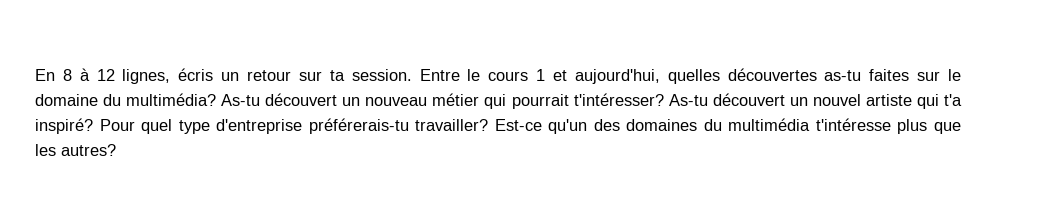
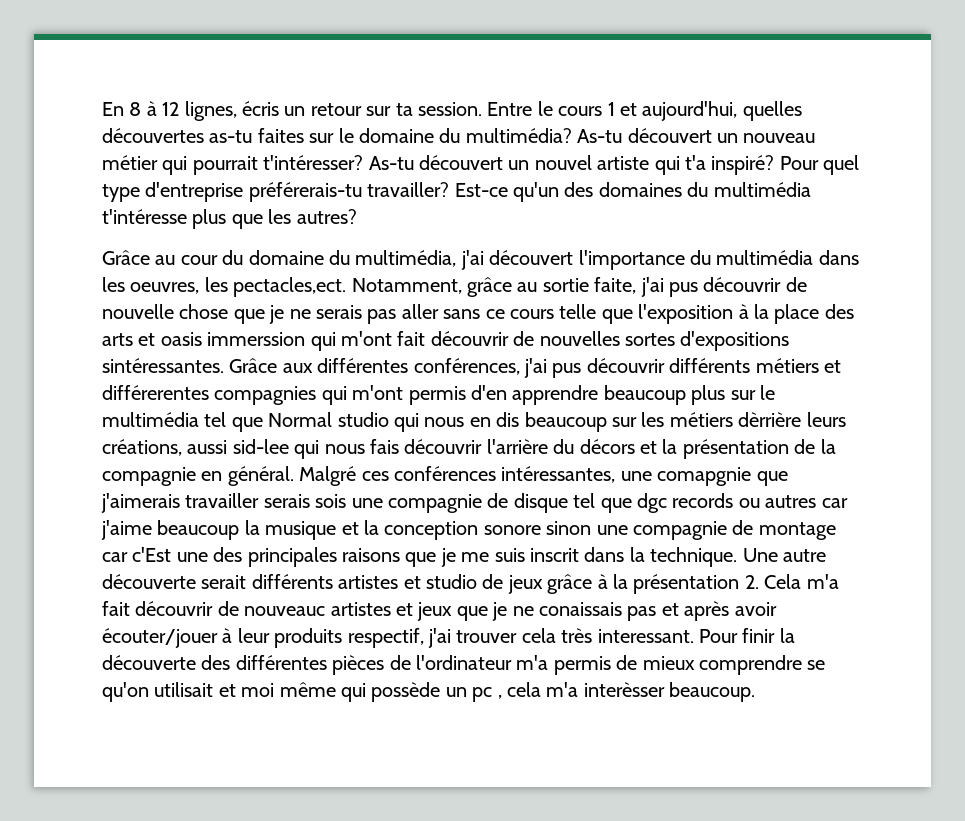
(116, 150) none -> [102,250,859,270] [102,277,807,297] [102,304,854,324] [102,331,790,351] [102,358,841,378] [102,385,775,405] [102,412,846,432] [102,439,836,459] [102,466,788,486] [101,493,848,513] [101,520,836,540] [102,547,826,567] [102,574,839,594] [102,601,777,621] [102,628,795,648] [102,655,826,675] [102,682,756,702] // Grâce au cour du domaine du multimédia, j'ai découvert l'importance du multimédia dans les oeuvres, les pectacles,ect. Notamment, grâce au sortie faite, j'ai pus découvrir de nouvelle chose que je ne serais pas aller sans ce cours telle que l'exposition à la place des arts et oasis immerssion qui m'ont fait découvrir de nouvelles sortes d'expositions sintéressantes. Grâce aux différentes conférences, j'ai pus découvrir différents métiers et différerentes compagnies qui m'ont permis d'en apprendre beaucoup plus sur le multimédia tel que Normal studio qui nous en dis beaucoup sur les métiers dèrrière leurs créations, aussi sid-lee qui nous fais découvrir l'arrière du décors et la présentation de la compagnie en général. Malgré ces conférences intéressantes, une comapgnie que j'aimerais travailler serais sois une compagnie de disque tel que dgc records ou autres car j'aime beaucoup la musique et la conception sonore sinon une compagnie de montage car c'Est une des principales raisons que je me suis inscrit dans la technique. Une autre découverte serait différents artistes et studio de jeux grâce à la présentation 2. Cela m'a fait découvrir de nouveauc artistes et jeux que je ne conaissais pas et après avoir écouter/jouer à leur produits respectif, j'ai trouver cela très interessant. Pour finir la découverte des différentes pièces de l'ordinateur m'a permis de mieux comprendre se qu'on utilisait et moi même qui possède un pc , cela m'a interèsser beaucoup.

